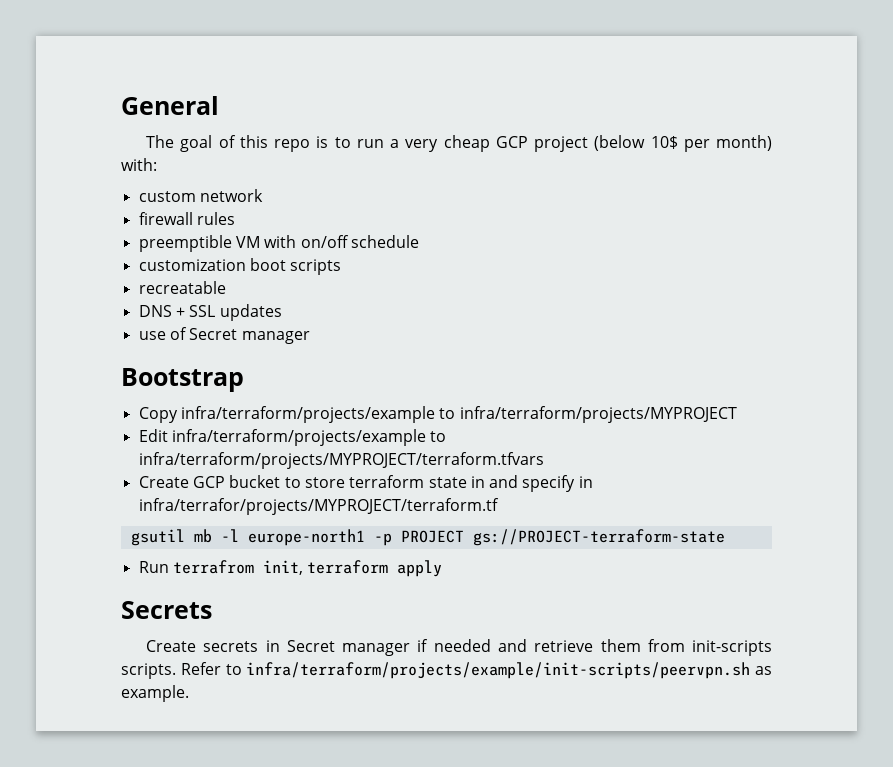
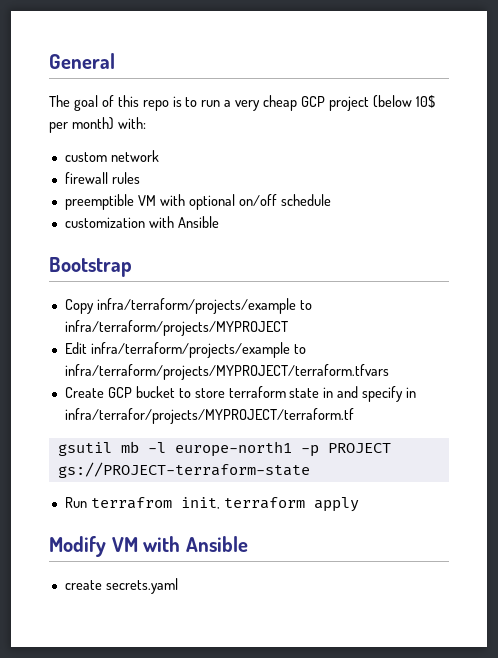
(297, 241) none -> [188,194,235,210] optional
[249,258,342,275] [138,281,226,294] [138,304,282,321] [138,327,310,344] boot scripts // recreatable // DNS + SSL updates // use of Secret manager -> [148,216,219,228] with Ansible
[121,601,212,619] [146,639,772,656] [121,662,772,679] [121,685,189,702] Secrets // Create secrets in Secret manager if needed and retrieve them from init-scripts scripts. Refer to infra/terraform/projects/example/init-scripts/peervpn.sh as example. -> [49,536,248,557] [64,578,178,594] Modify VM with Ansible // create secrets.yaml

